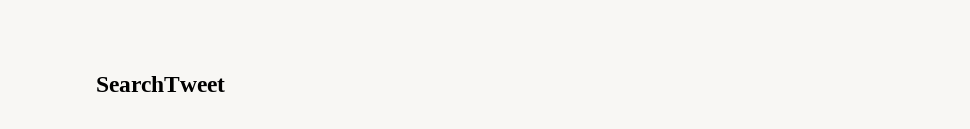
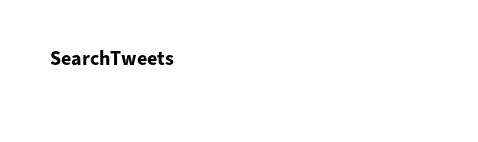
[96,76,225,92] SearchTweet -> [50,50,174,66] SearchTweets

